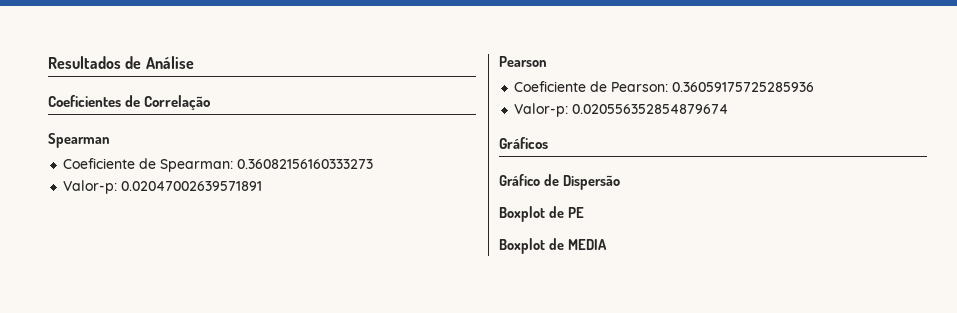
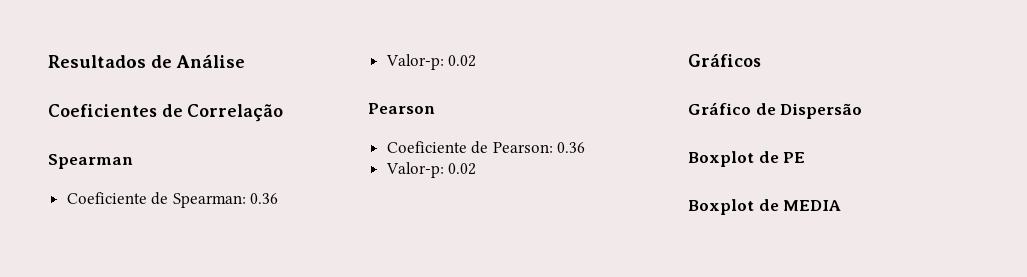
[237,159,374,169] [63,180,263,194] 0.36082156160333273 // Valor-p: 0.02047002639571891 -> [250,193,279,204] [385,54,477,70] 0.36 // Valor-p: 0.02
[672,82,815,92] [514,103,729,117] 0.36059175725285936 // Valor-p: 0.020556352854879674 -> [557,142,586,153] [385,162,477,178] 0.36 // Valor-p: 0.02

